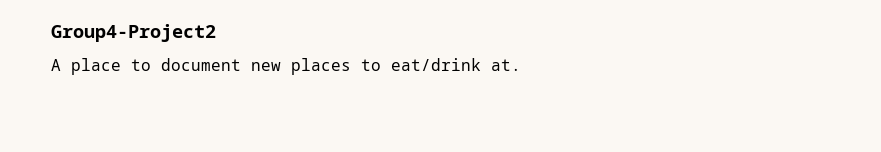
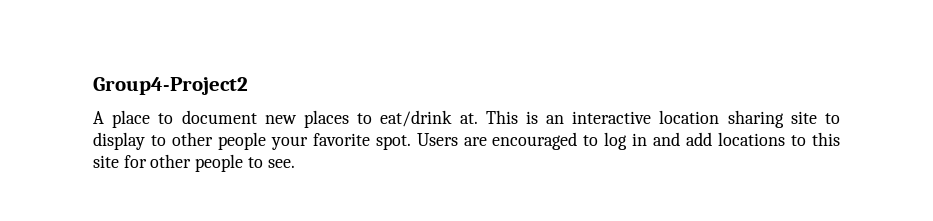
(521, 65) none -> [485,110,840,128] [93,132,841,150] [93,154,295,172] This is an interactive location sharing site to display to other people your favorite spot. Users are encouraged to log in and add locations to this site for other people to see.

